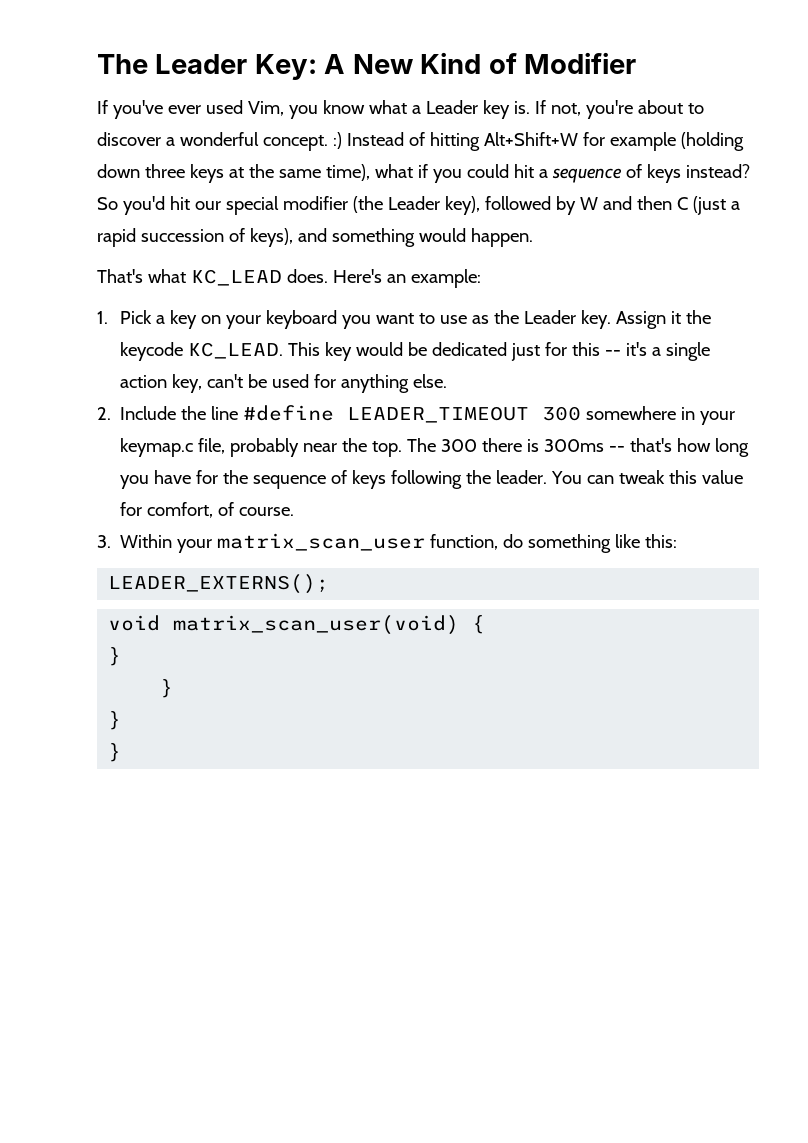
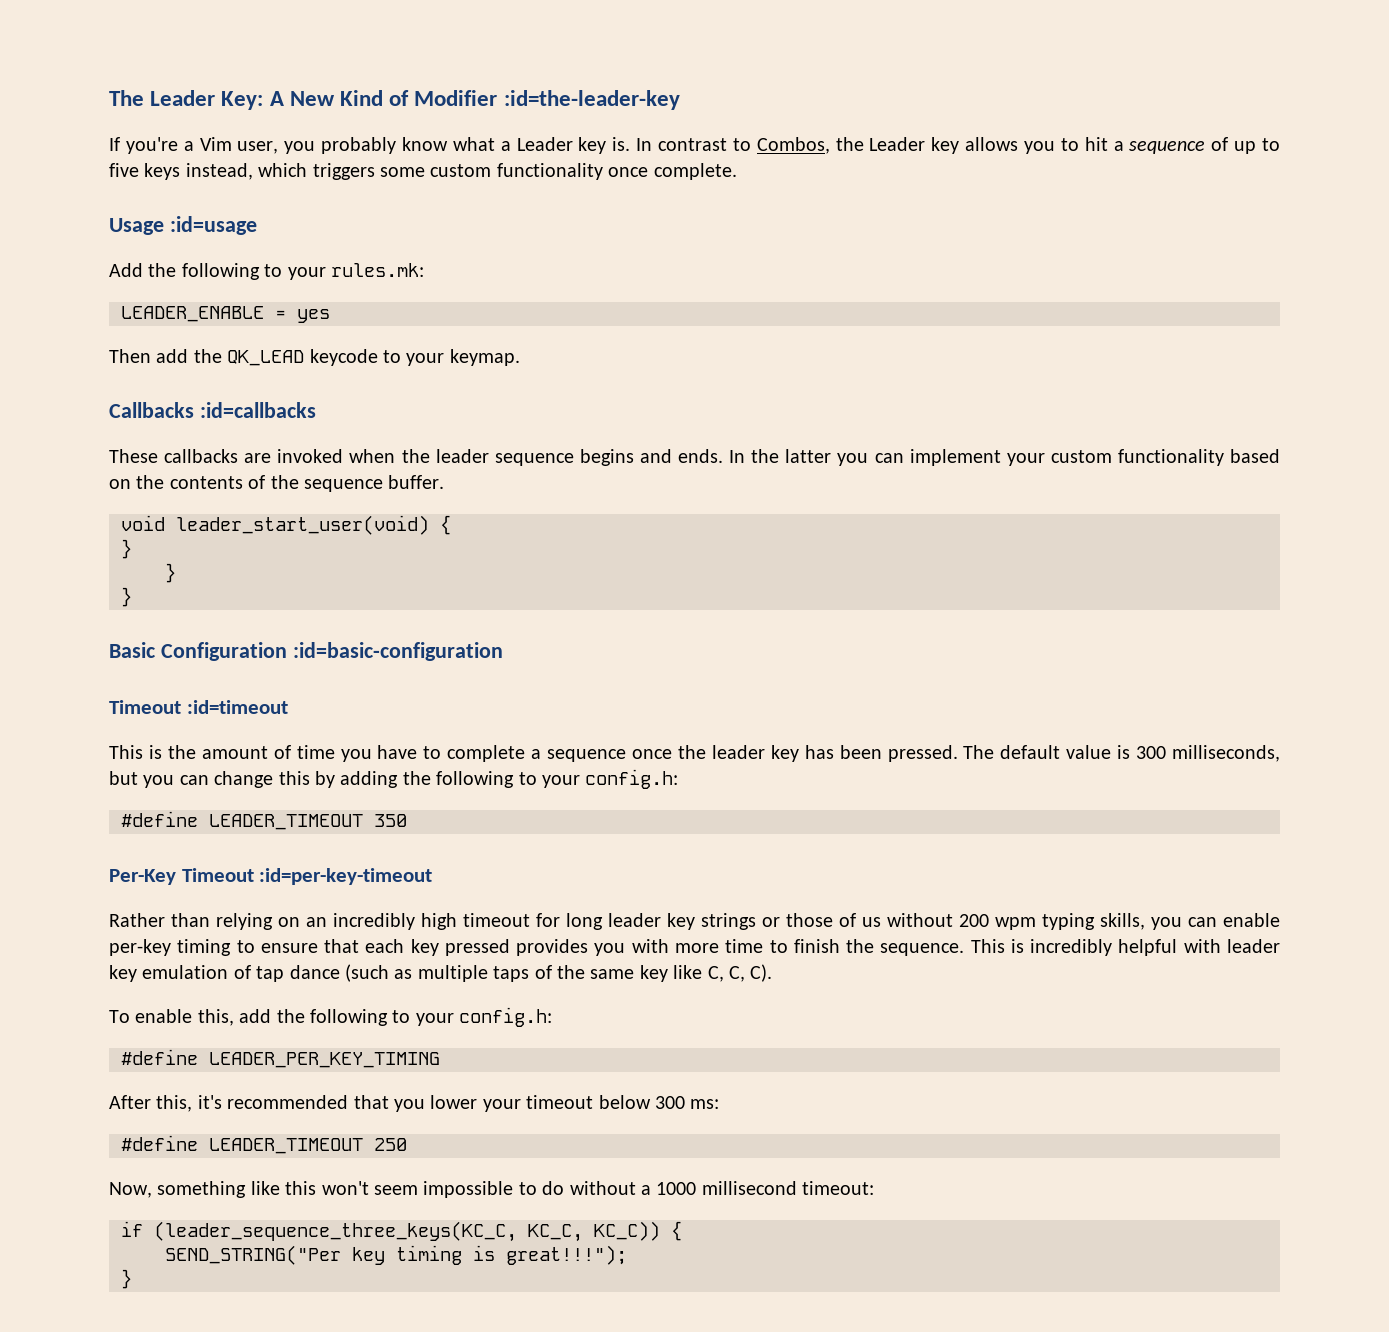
[97,100,318,119] // If you've ever used Vim, you -> [503,90,680,110] [109,137,397,154] :id=the-leader-key // If you're a Vim user, you probably
[534,100,704,119] [97,132,744,151] [97,164,750,183] [97,196,740,215] [97,228,533,247] [97,269,481,288] [97,310,711,329] [119,342,710,361] [119,374,447,393] [97,405,736,425] [120,438,750,457] [120,470,744,489] [120,502,295,518] [97,533,678,553] [108,574,330,594] If not, you're about to discover a wonderful concept. :) Instead of hitting Alt+Shift+W for example (holding down three keys at the same time), what if you could hit a sequence of keys instead? So you'd hit our special modifier (the Leader key), followed by W and then C (just a rapid succession of keys), and something would happen. // That's what KC_LEAD does. Here's an example: // 1. Pick a key on your keyboard you want to use as the Leader key. Assign it the keycode KC_LEAD. This key would be dedicated just for this -- it's a single action key, can't be used for anything else. // 2. Include the line #define LEADER_TIMEOUT 300 somewhere in your keymap.c file, probably near the top. The 300 there is 300ms -- that's how long you have for the sequence of keys following the leader. You can tweak this value for comfort, of course. // 3. Within your matrix_scan_user function, do something like this: // LEADER_EXTERNS(); -> [636,137,1281,154] [109,163,737,180] [109,216,257,235] [109,263,424,280] [121,306,330,323] [109,349,520,366] [109,402,316,418] [109,449,1281,466] [109,475,445,492] In contrast to Combos, the Leader key allows you to hit a sequence of up to five keys instead, which triggers some custom functionality once complete. // Usage :id=usage // Add the following to your rules.mk: // LEADER_ENABLE = yes // Then add the QK_LEAD keycode to your keymap. // Callbacks :id=callbacks // These callbacks are invoked when the leader sequence begins and ends. In the latter you can implement your custom functionality based on the contents of the sequence buffer.
[173,615,460,635] matrix_scan_user(void) -> [176,515,429,535] leader_start_user(void)
(122, 720) none -> [109,642,503,661] [109,700,288,714] [109,745,1280,762] [109,769,679,789] [121,811,407,830] [109,868,433,885] [109,913,1280,930] [109,939,1280,956] [109,964,773,982] [109,1007,553,1027] [121,1049,440,1068] [109,1095,720,1112] [121,1135,407,1154] [109,1181,875,1198] [121,1221,682,1242] [165,1245,627,1265] // Basic Configuration :id=basic-configuration // Timeout :id=timeout // This is the amount of time you have to complete a sequence once the leader key has been pressed. The default value is 300 milliseconds, but you can change this by adding the following to your config.h: // #define LEADER_TIMEOUT 350 // Per-Key Timeout :id=per-key-timeout // Rather than relying on an incredibly high timeout for long leader key strings or those of us without 200 wpm typing skills, you can enable per-key timing to ensure that each key pressed provides you with more time to finish the sequence. This is incredibly helpful with leader key emulation of tap dance (such as multiple taps of the same key like C, C, C). // To enable this, add the following to your config.h: // #define LEADER_PER_KEY_TIMING // After this, it's recommended that you lower your timeout below 300 ms: // #define LEADER_TIMEOUT 250 // Now, something like this won't seem impossible to do without a 1000 millisecond timeout: // if (leader_sequence_three_keys(KC_C, KC_C, KC_C)) { // SEND_STRING("Per key timing is great!!!");

